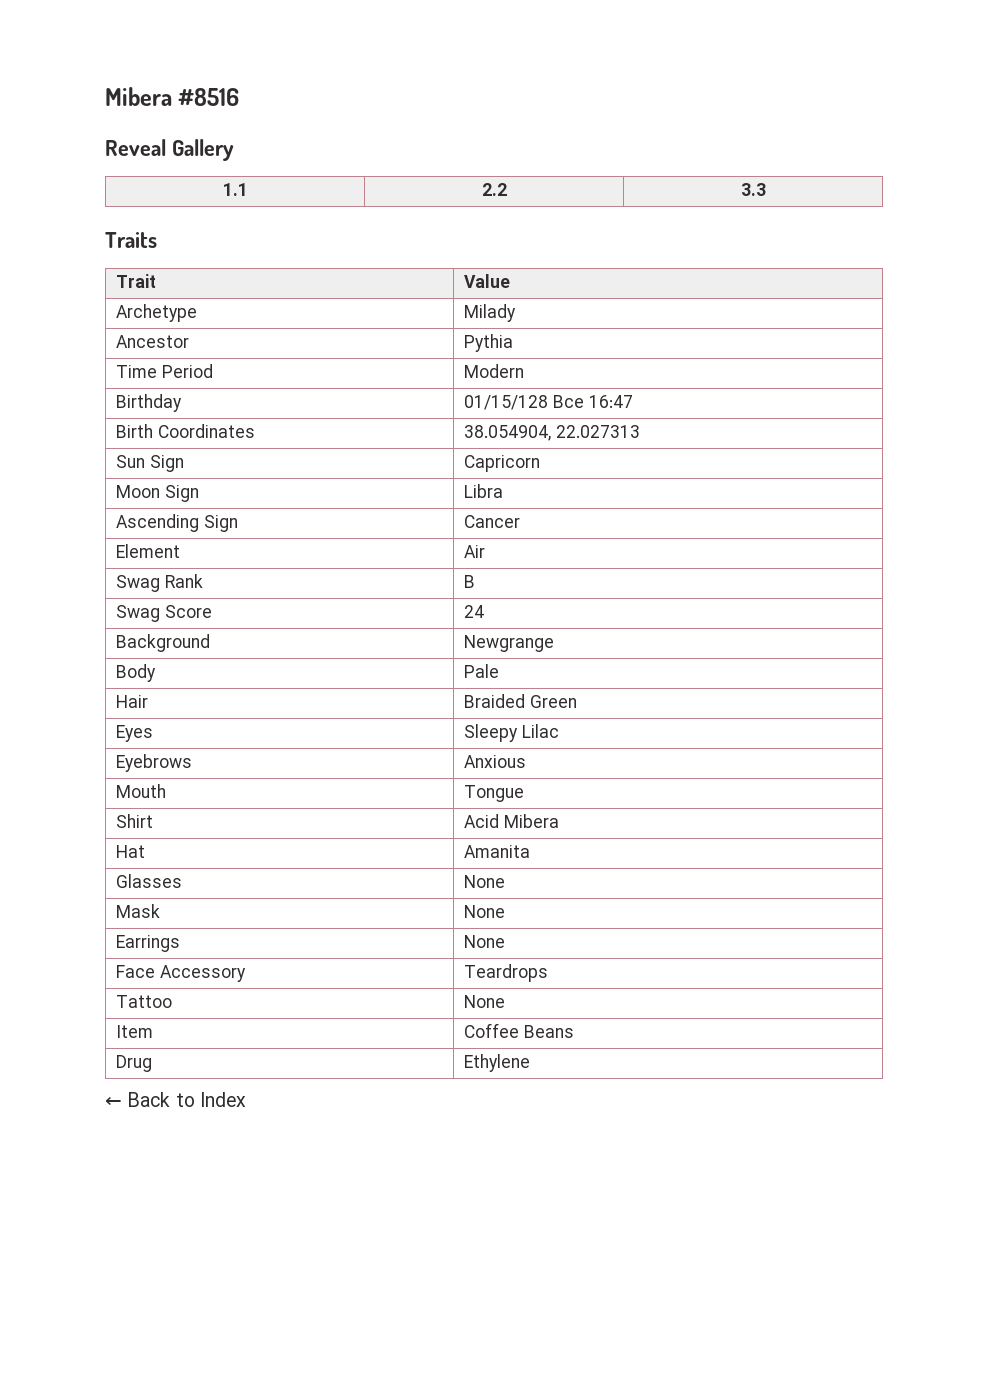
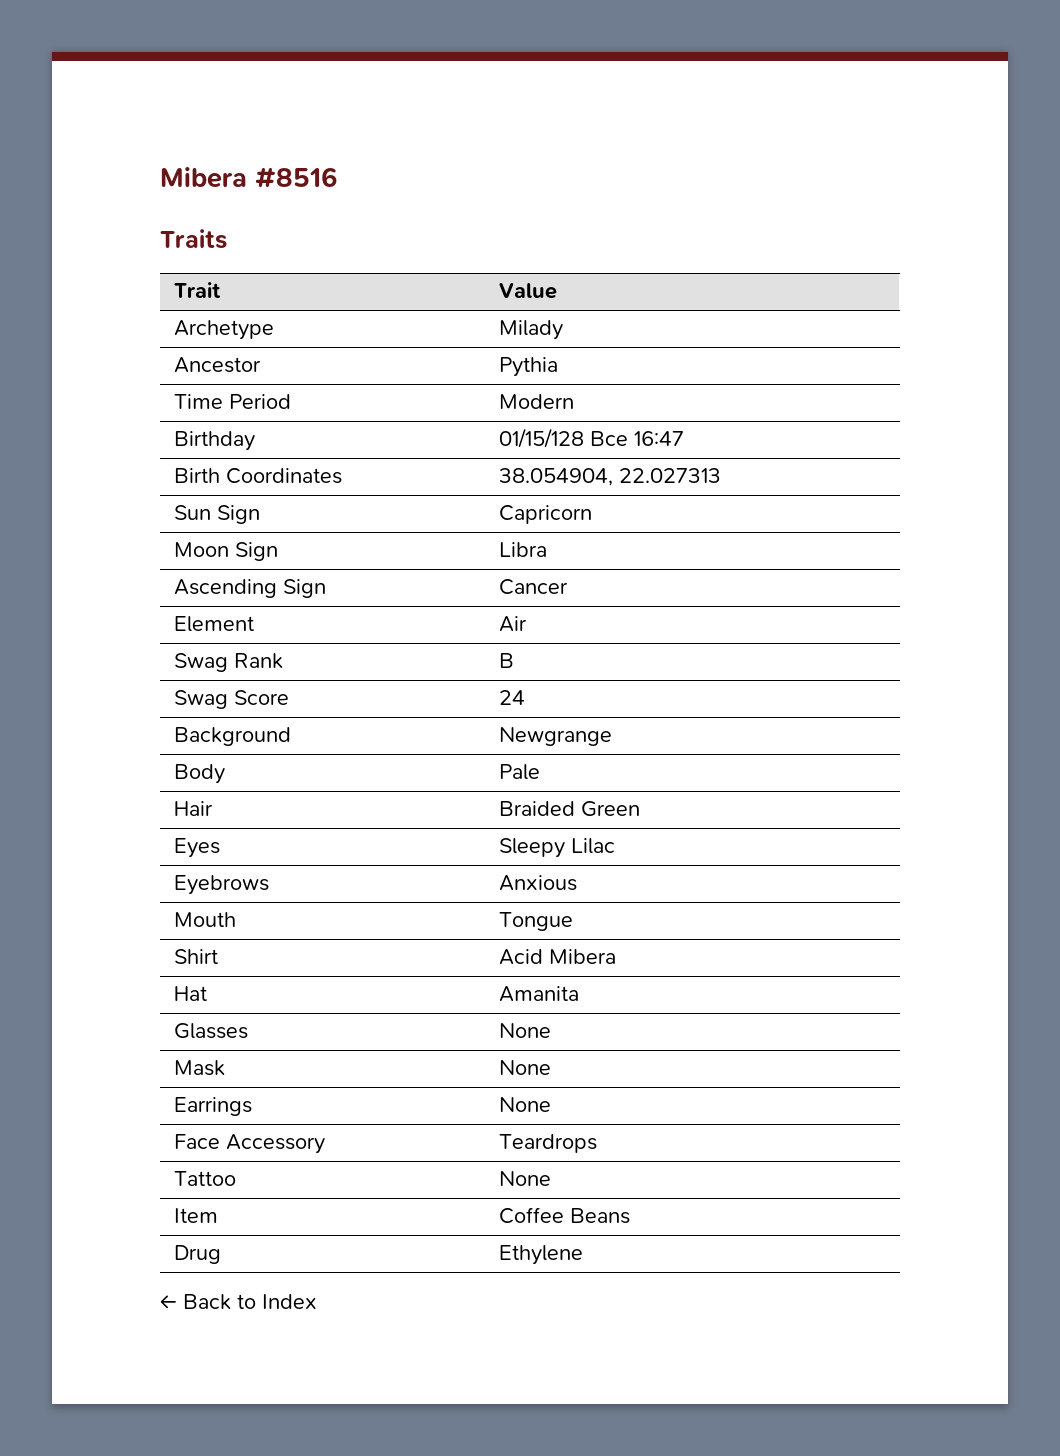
[105,139,234,161] [222,183,248,196] [481,183,507,196] [740,183,766,196] // Reveal Gallery // 1.1 | 2.2 | 3.3 -> (338, 177) none

